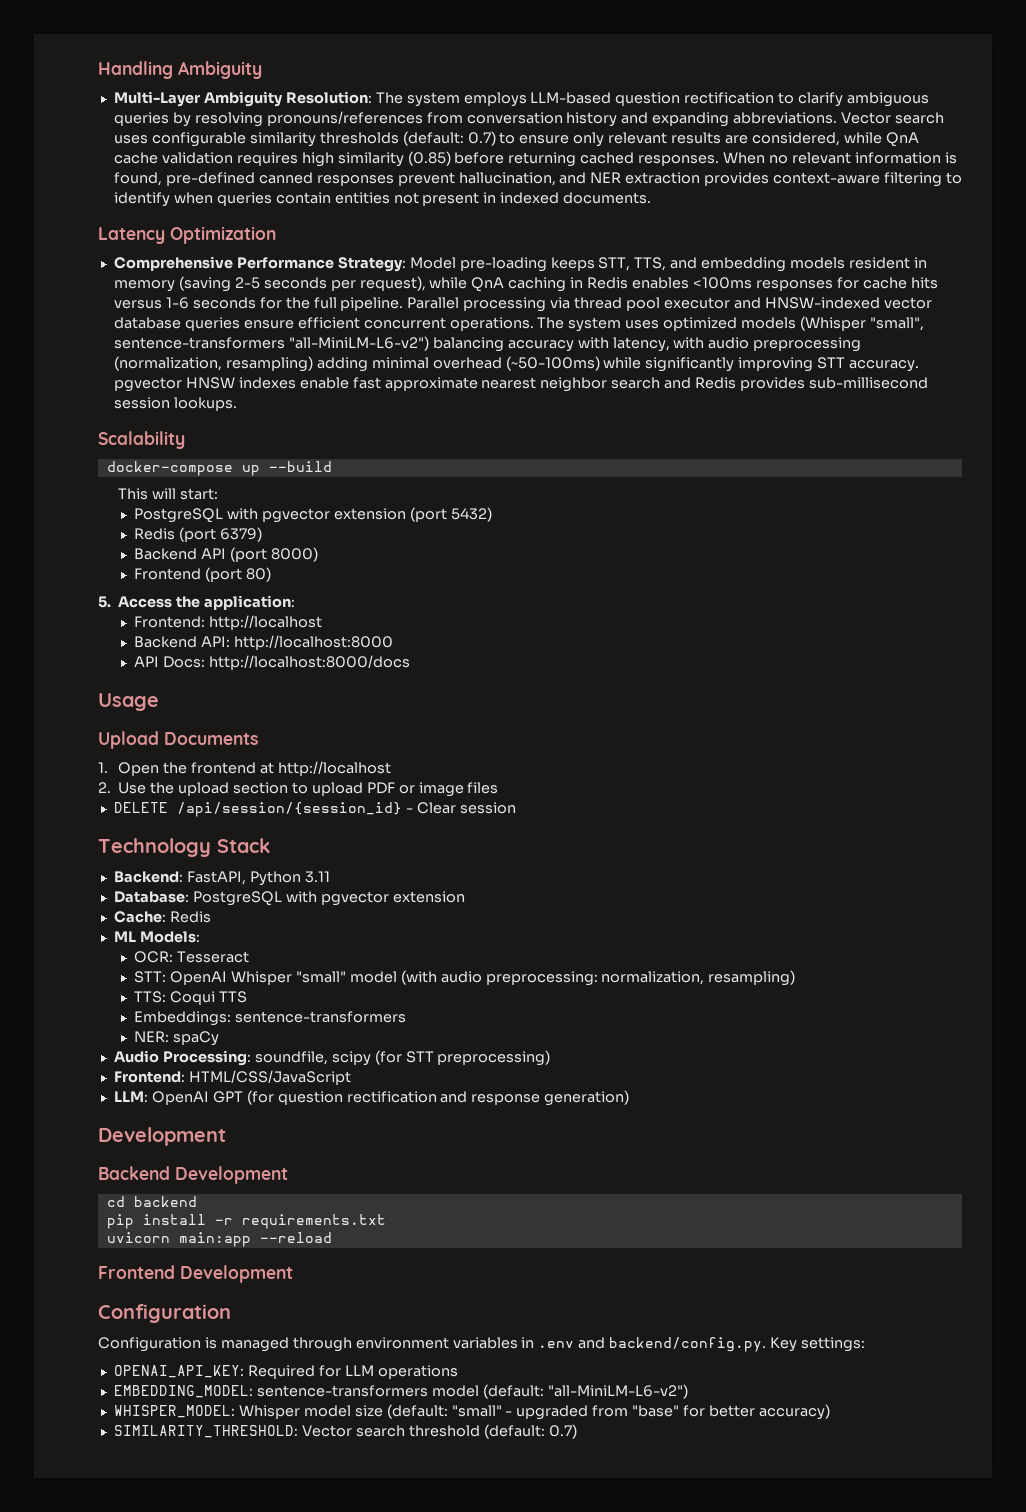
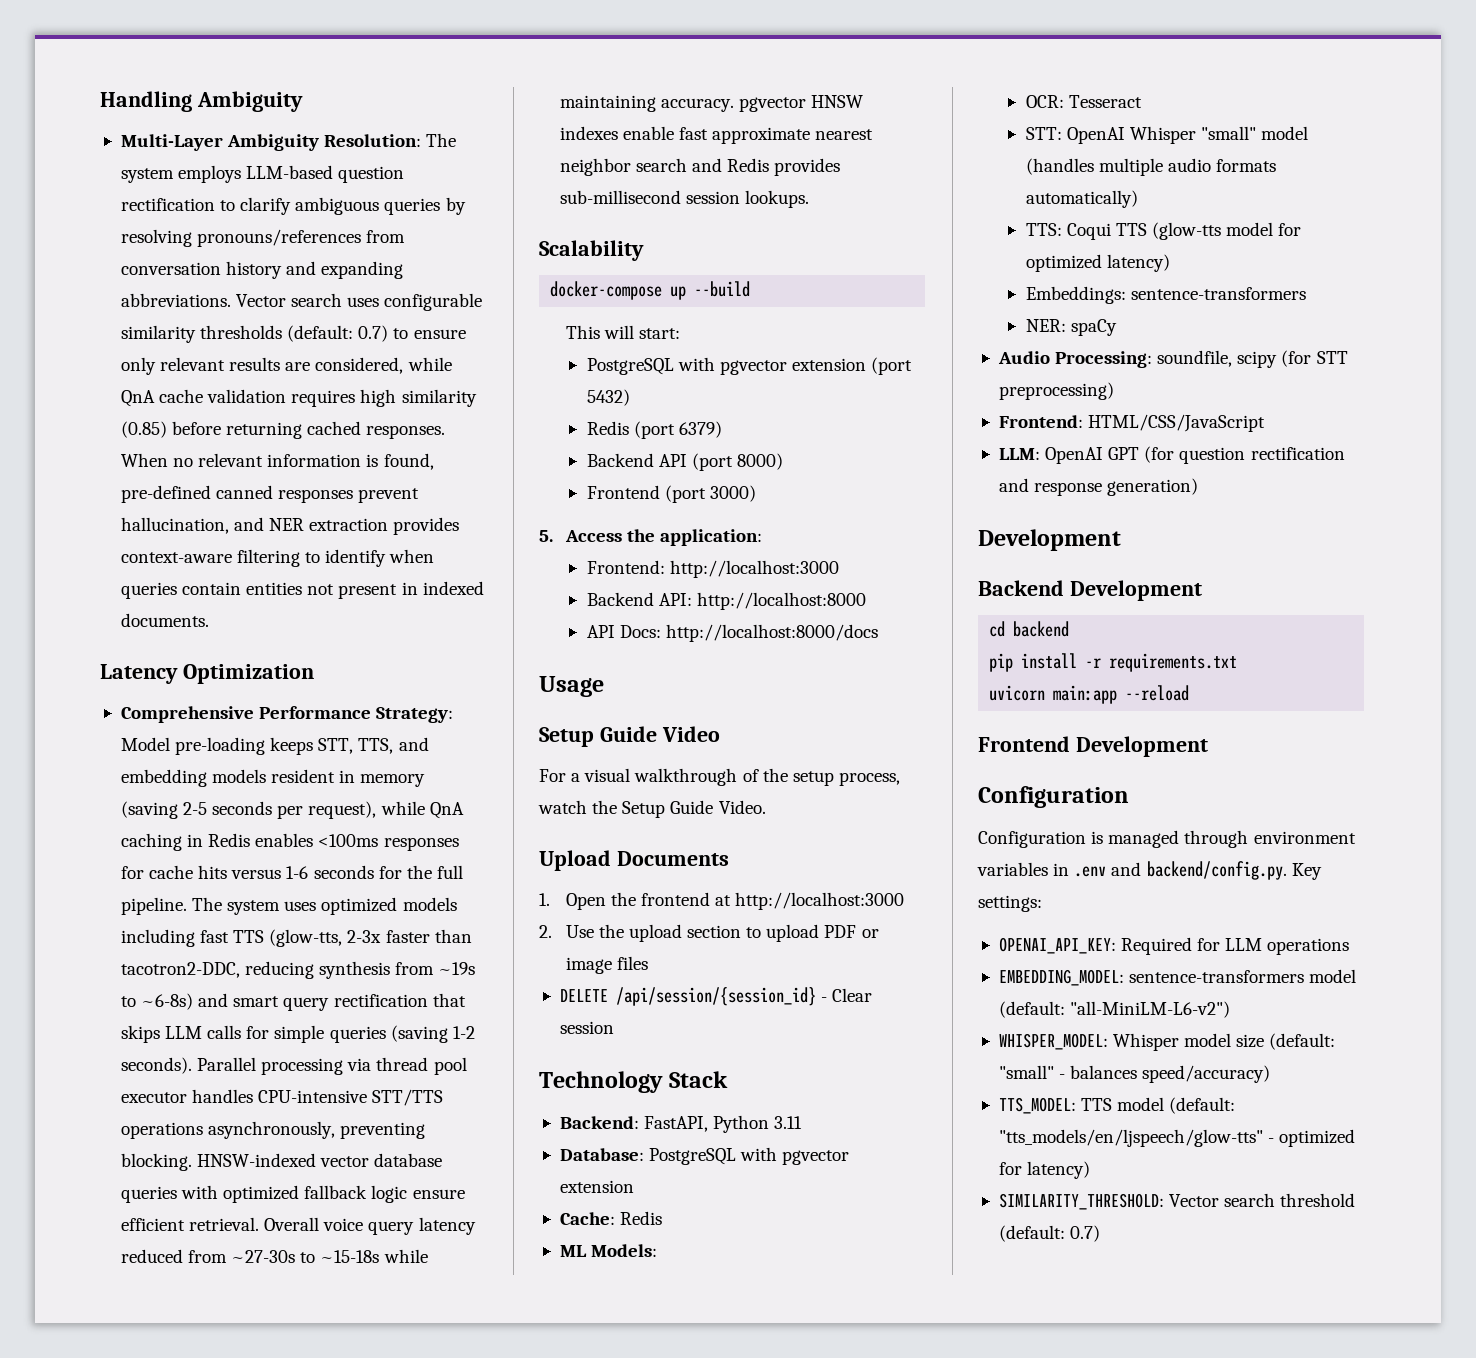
(404, 304) none -> [192,897,457,915] [120,929,472,947] [120,961,476,979] [120,993,466,1011] [120,1025,475,1043] [120,1057,192,1074] The system uses optimized models including fast TTS (glow-tts, 2-3x faster than tacotron2-DDC, reducing synthesis from ~19s to ~6-8s) and smart query rectification that skips LLM calls for simple queries (saving 1-2 seconds).
[733,297,932,309] [113,316,924,332] [113,336,862,352] [113,356,846,372] and HNSW-indexed vector database queries ensure efficient concurrent operations. The system uses optimized models (Whisper "small", sentence-transformers "all-MiniLM-L6-v2") balancing accuracy with latency, with audio preprocessing (normalization, resampling) adding minimal overhead (~50-100ms) while significantly improving STT -> [192,1089,444,1106] [120,1121,426,1139] [120,1153,443,1171] [120,1185,465,1203] [120,1217,476,1235] [120,1249,428,1263] [559,95,656,112] handles CPU-intensive STT/TTS operations asynchronously, preventing blocking. HNSW-indexed vector database queries with optimized fallback logic ensure efficient retrieval. Overall voice query latency reduced from ~27-30s to ~15-18s while maintaining
[245,567,271,582] 80) -> [709,485,756,502] 3000)
[209,615,323,630] http://localhost -> [669,560,839,578] http://localhost:3000
(159, 702) none -> [539,726,720,747] [539,768,900,786] [538,800,766,818] // Setup Guide Video // For a visual walkthrough of the setup process, watch the Setup Guide Video.
[277,761,391,776] http://localhost -> [735,892,905,910] http://localhost:3000
[400,970,796,986] [134,991,247,1005] (with audio preprocessing: normalization, resampling) // TTS: Coqui TTS -> [1025,158,1276,176] [1025,190,1138,208] [1025,222,1302,240] [1025,254,1170,272] (handles multiple audio formats automatically) // TTS: Coqui TTS (glow-tts model for optimized latency)
[516,1404,830,1420] upgraded from "base" for better accuracy) -> [1070,1065,1271,1083] [998,1097,1236,1114] [998,1129,1356,1147] [998,1161,1091,1179] balances speed/accuracy) // TTS_MODEL: TTS model (default: "tts_models/en/ljspeech/glow-tts" - optimized for latency)

